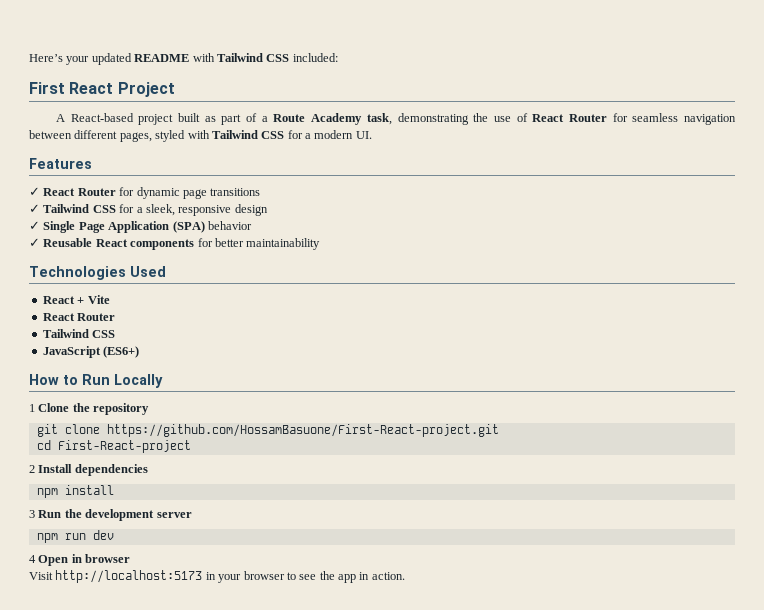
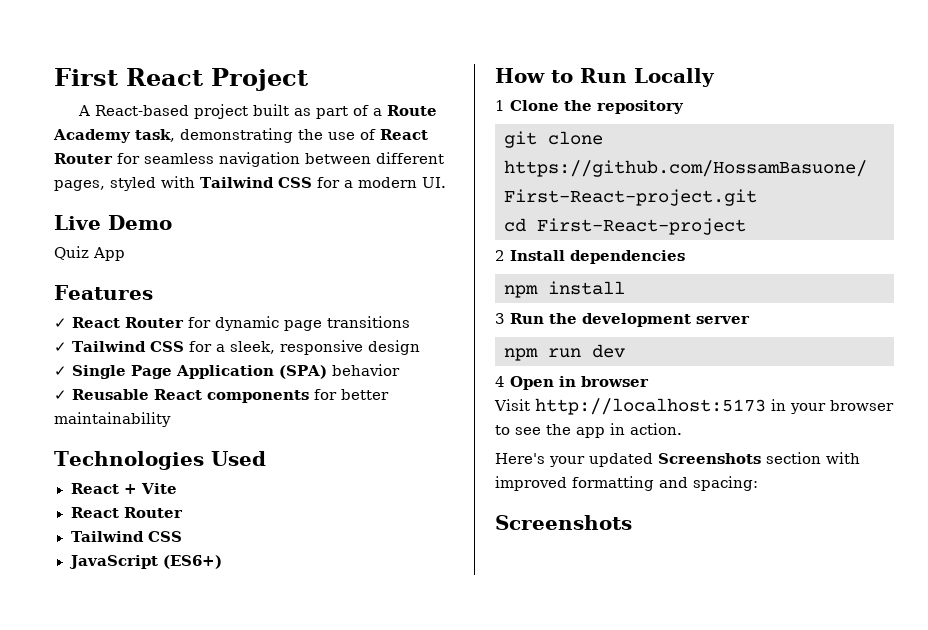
[29,53,338,65] Here’s your updated README with Tailwind CSS included: // -> (54, 77) none
(372, 135) none -> [54,215,172,230] [54,246,125,261] // Live Demo // Quiz App
(405, 576) none -> [495,452,860,467] [495,476,758,491] [495,515,632,530] // Here's your updated Screenshots section with improved formatting and spacing: // Screenshots

